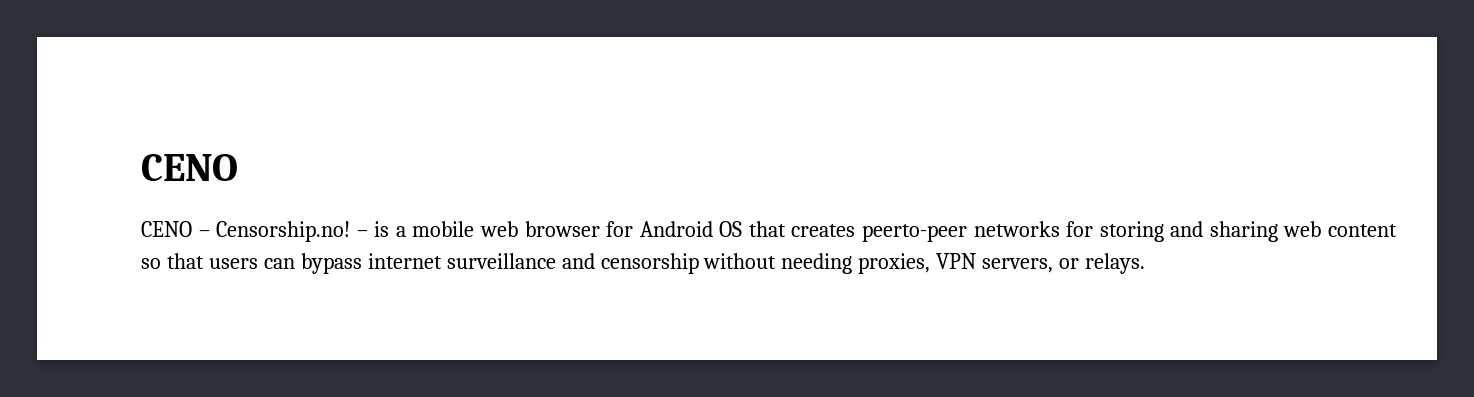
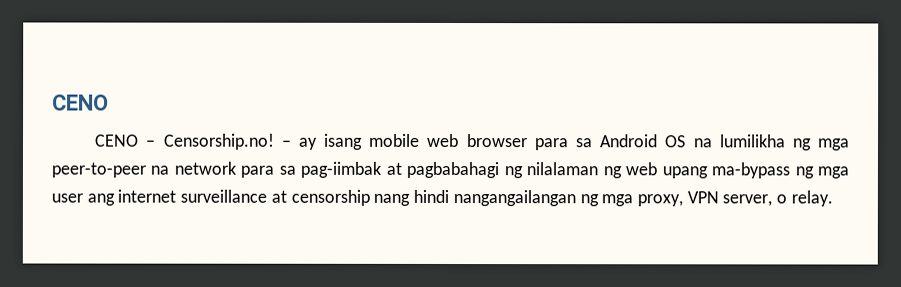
[374,221,406,237] is a -> [297,133,364,150] ay isang
[606,221,1398,242] [141,253,1146,274] for Android OS that creates peerto-peer networks for storing and sharing web content so that users can bypass internet surveillance and censorship without needing proxies, VPN servers, or relays. -> [533,134,851,151] [51,161,850,179] [51,189,833,207] para sa Android OS na lumilikha ng mga peer-to-peer na network para sa pag-iimbak at pagbabahagi ng nilalaman ng web upang ma-bypass ng mga user ang internet surveillance at censorship nang hindi nangangailangan ng mga proxy, VPN server, o relay.

